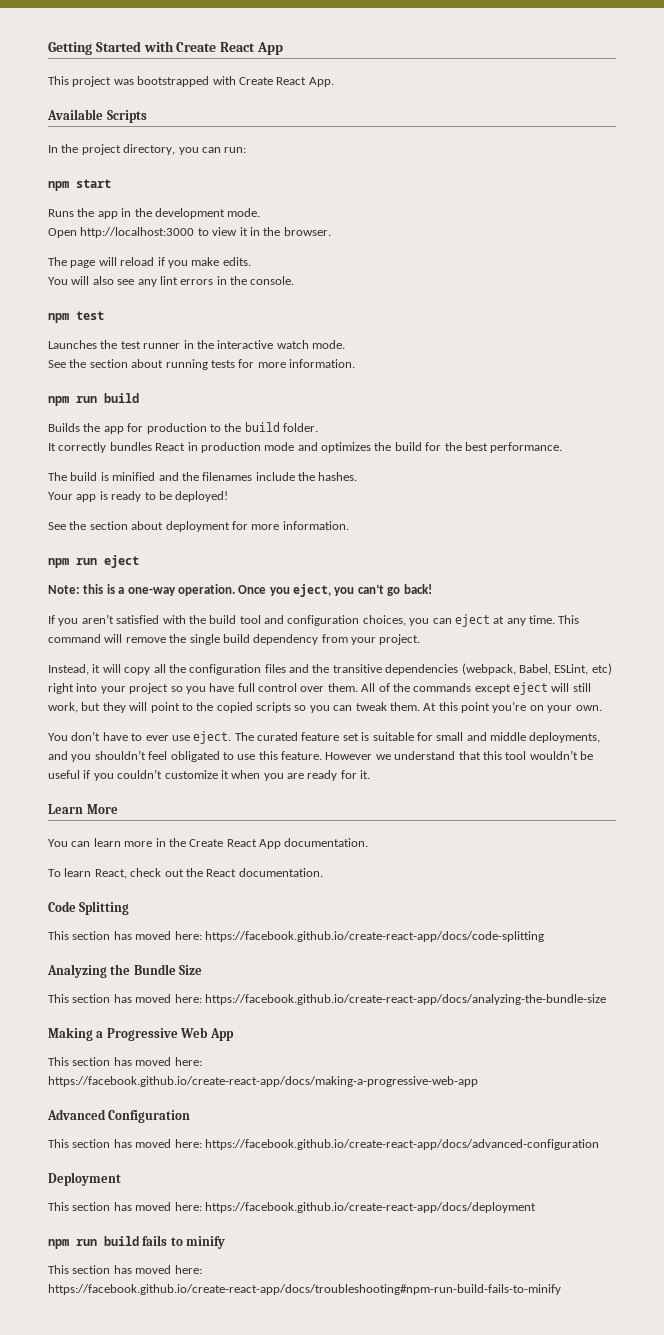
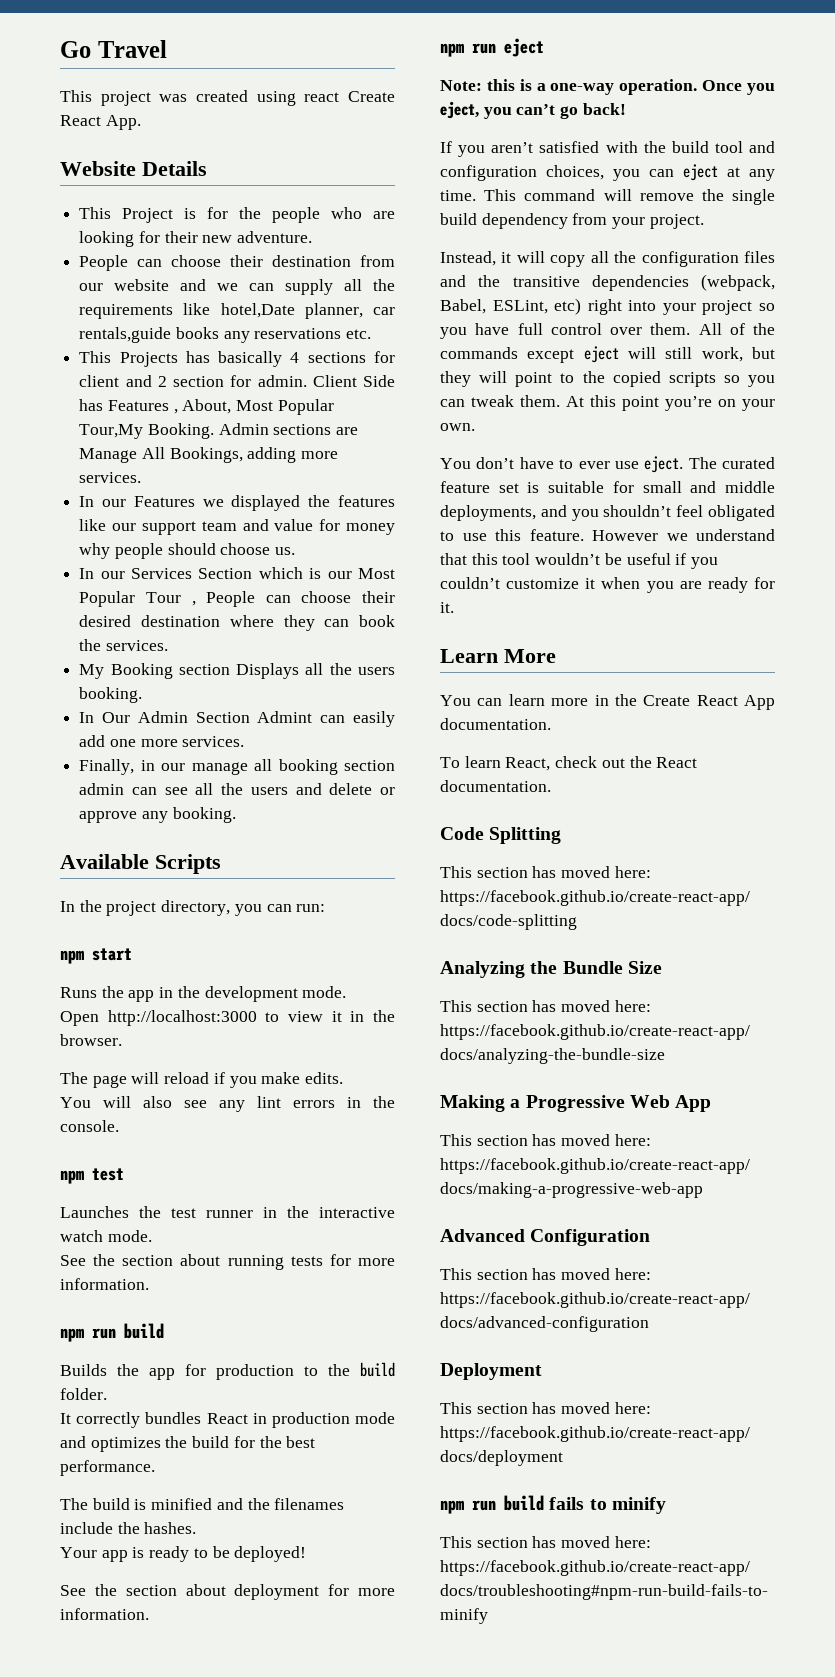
[48,41,283,55] Getting Started with Create React App -> [60,40,167,58] Go Travel
[137,76,236,87] bootstrapped with -> [195,90,340,106] created using react
(334, 82) none -> [60,161,207,176] [79,207,396,223] [79,231,313,247] [79,255,395,271] [79,279,396,295] [79,303,395,319] [79,327,372,343] [79,351,395,367] [79,375,395,387] [79,399,334,415] [79,423,359,439] [79,447,339,463] [79,472,142,483] [79,495,395,511] [79,519,396,535] [79,543,296,559] [79,567,395,579] [79,591,395,607] [79,615,395,631] [79,639,168,651] [79,663,395,679] [79,687,143,703] [79,711,395,727] [79,735,245,747] [79,759,395,775] [79,783,395,795] [79,807,236,823] // Website Details // This Project is for the people who are looking for their new adventure. // People can choose their destination from our website and we can supply all the requirements like hotel,Date planner, car rentals,guide books any reservations etc. // This Projects has basically 4 sections for client and 2 section for admin. Client Side has Features , About, Most Popular Tour,My Booking. Admin sections are Manage All Bookings, adding more services. // In our Features we displayed the features like our support team and value for money why people should choose us. // In our Services Section which is our Most Popular Tour , People can choose their desired destination where they can book the services. // My Booking section Displays all the users booking. // In Our Admin Section Admint can easily add one more services. // Finally, in our manage all booking section admin can see all the users and delete or approve any booking.

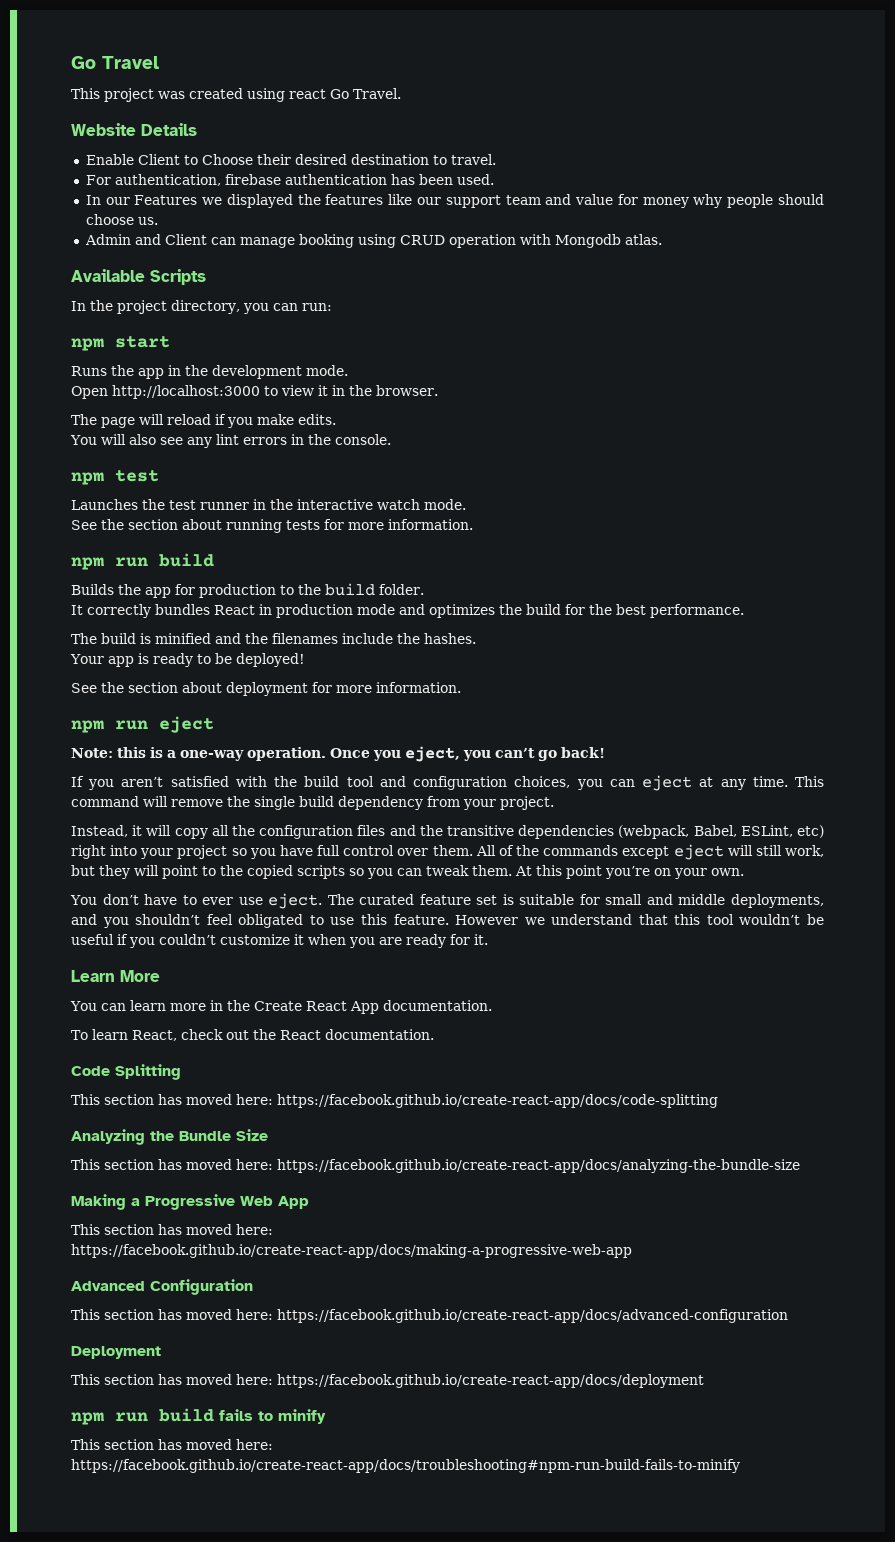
[347,91,395,102] [60,115,141,130] Create React App. -> [330,88,401,99] Go Travel.
[79,207,396,223] [79,231,313,247] [79,255,395,271] [79,279,396,295] [79,303,395,319] [79,327,372,343] [79,351,395,367] [79,375,395,387] [79,399,334,415] [79,423,359,439] [79,447,339,463] [79,472,142,483] This Project is for the people who are looking for their new adventure. // People can choose their destination from our website and we can supply all the requirements like hotel,Date planner, car rentals,guide books any reservations etc. // This Projects has basically 4 sections for client and 2 section for admin. Client Side has Features , About, Most Popular Tour,My Booking. Admin sections are Manage All Bookings, adding more services. -> [85,154,496,165] [85,174,494,186] Enable Client to Choose their desired destination to travel. // For authentication, firebase authentication has been used.
[79,567,395,579] [79,591,395,607] [79,615,395,631] [79,639,168,651] [79,663,395,679] [79,687,143,703] [79,711,395,727] [79,735,245,747] [79,759,395,775] [79,783,395,795] [79,807,236,823] In our Services Section which is our Most Popular Tour , People can choose their desired destination where they can book the services. // My Booking section Displays all the users booking. // In Our Admin Section Admint can easily add one more services. // Finally, in our manage all booking section admin can see all the users and delete or approve any booking. -> [84,234,662,248] Admin and Client can manage booking using CRUD operation with Mongodb atlas.

